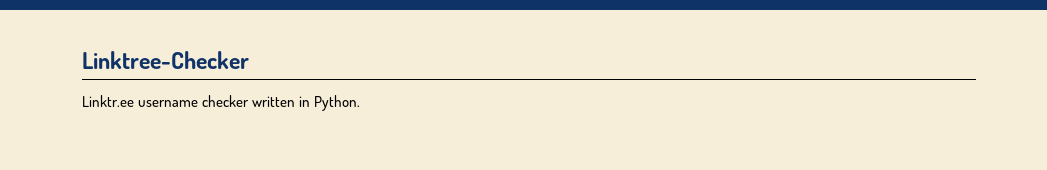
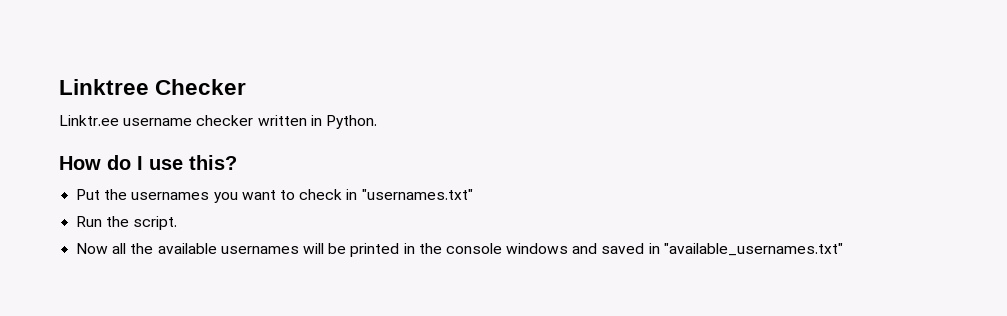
[82,51,249,69] Linktree-Checker -> [59,79,247,95] Linktree Checker
(361, 103) none -> [59,155,237,170] [76,189,473,203] [76,216,178,230] [76,243,843,257] // How do I use this? // Put the usernames you want to check in "usernames.txt" // Run the script. // Now all the available usernames will be printed in the console windows and saved in "available_usernames.txt"

